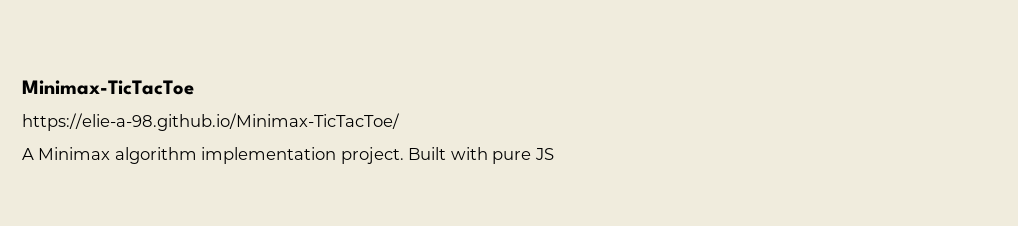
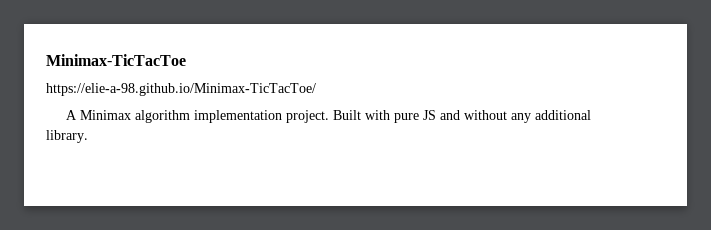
(554, 154) none -> [439,110,591,123] [46,130,88,143] and without any additional library.

